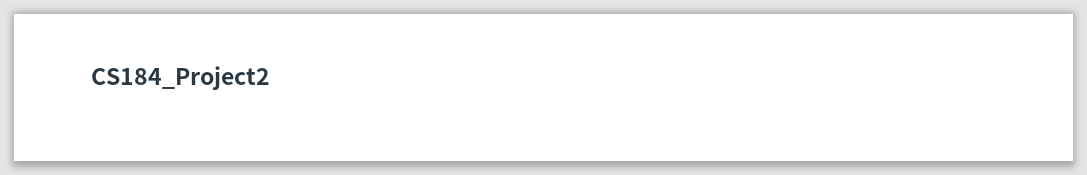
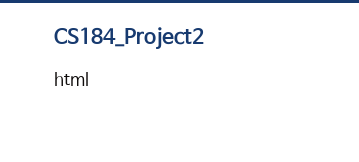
(270, 78) none -> [54,72,89,86] // html

